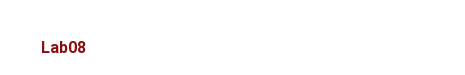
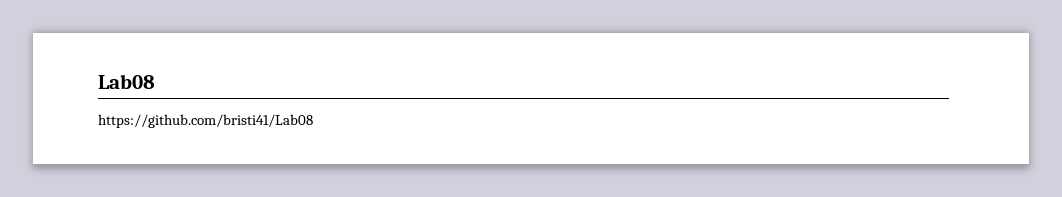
(86, 47) none -> [98,114,313,128] // https://github.com/bristi41/Lab08

